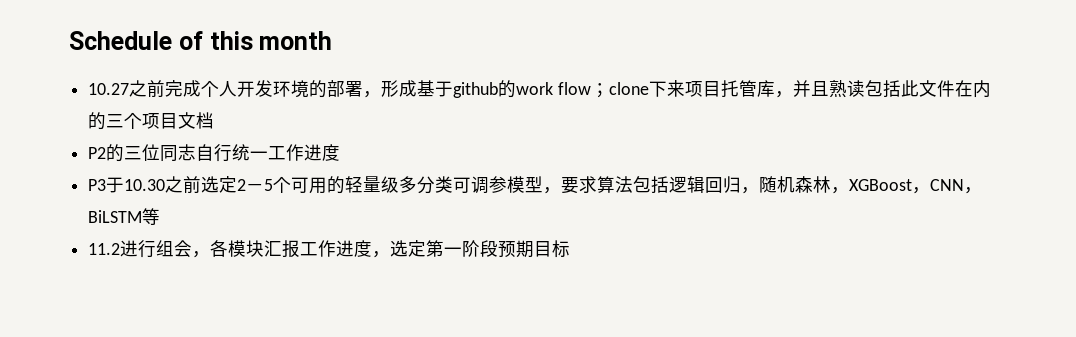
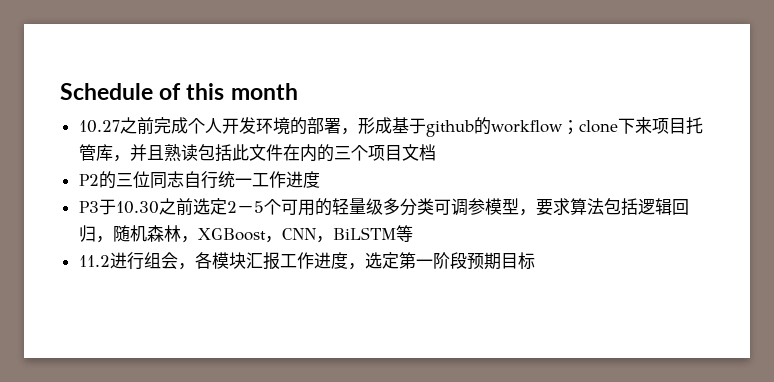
[516,82,591,95] work flow -> [490,120,563,133] workflow

